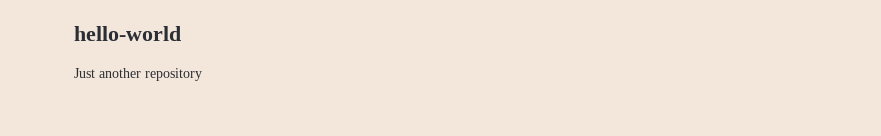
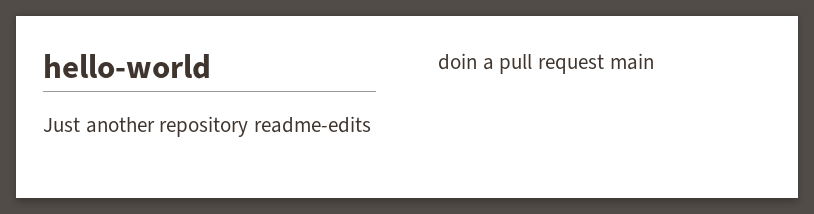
(202, 74) none -> [254,116,372,133] [438,53,654,74] readme-edits doin a pull request main

